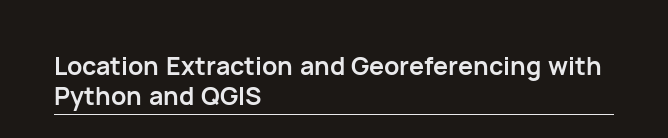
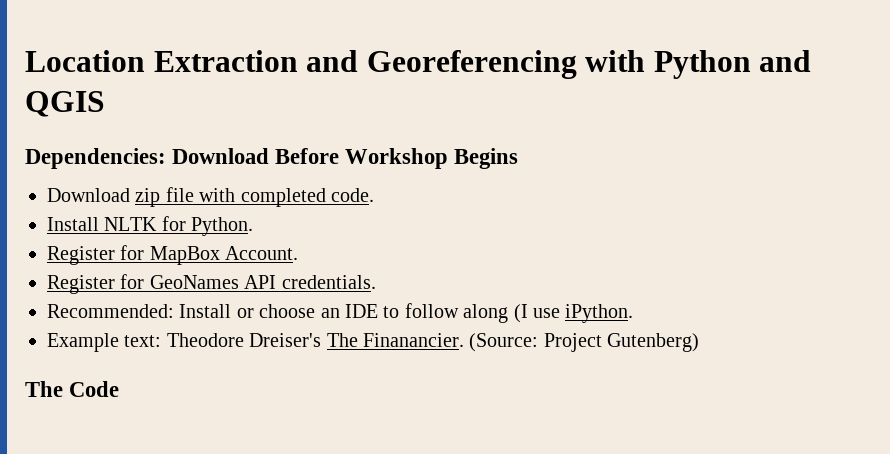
(261, 96) none -> [25,148,519,169] [47,187,374,207] [47,216,254,236] [47,245,299,265] [47,274,376,294] [47,303,634,323] [47,333,700,352] [25,381,120,397] // Dependencies: Download Before Workshop Begins // Download zip file with completed code. // Install NLTK for Python. // Register for MapBox Account. // Register for GeoNames API credentials. // Recommended: Install or choose an IDE to follow along (I use iPython. // Example text: Theodore Dreiser's The Finanancier. (Source: Project Gutenberg) // The Code

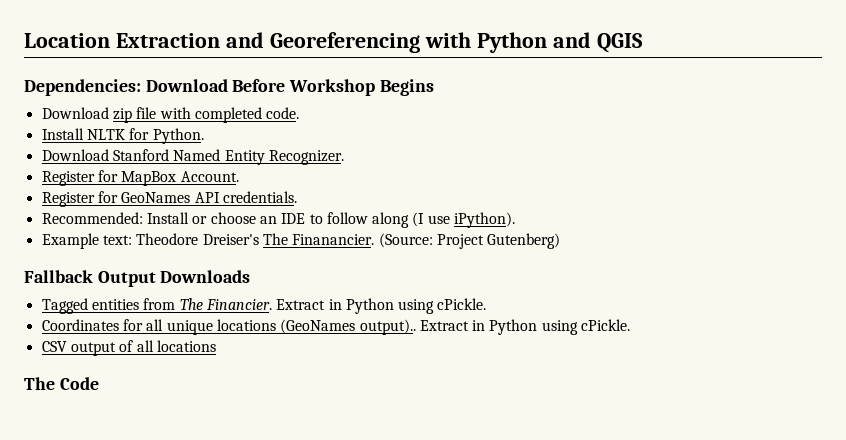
(254, 226) none -> [41,149,344,165] // Download Stanford Named Entity Recognizer.
[565,304,634,323] iPython. -> [454,212,516,228] iPython).
(700, 342) none -> [24,270,251,287] [41,298,487,314] [41,319,631,335] [41,340,216,356] // Fallback Output Downloads // Tagged entities from The Financier. Extract in Python using cPickle. // Coordinates for all unique locations (GeoNames output).. Extract in Python using cPickle. // CSV output of all locations

